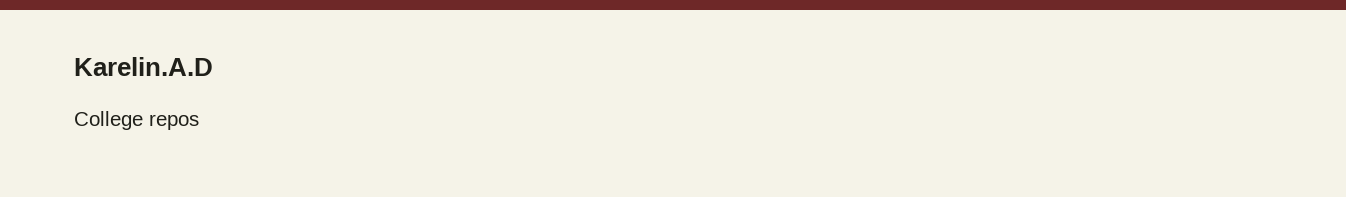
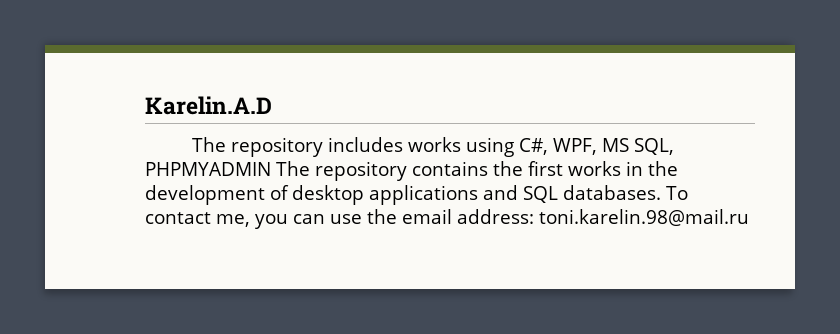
[74,111,199,130] College repos -> [191,137,674,157] [145,161,678,181] [145,185,688,205] [145,209,749,229] The repository includes works using C#, WPF, MS SQL, PHPMYADMIN The repository contains the first works in the development of desktop applications and SQL databases. To contact me, you can use the email address: toni.karelin.98@mail.ru

